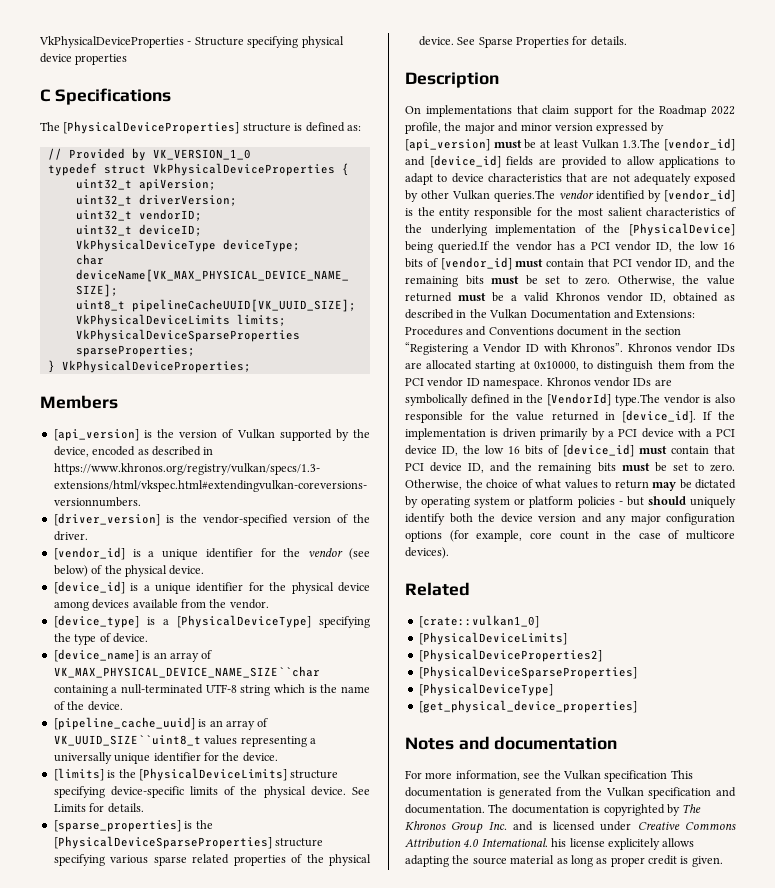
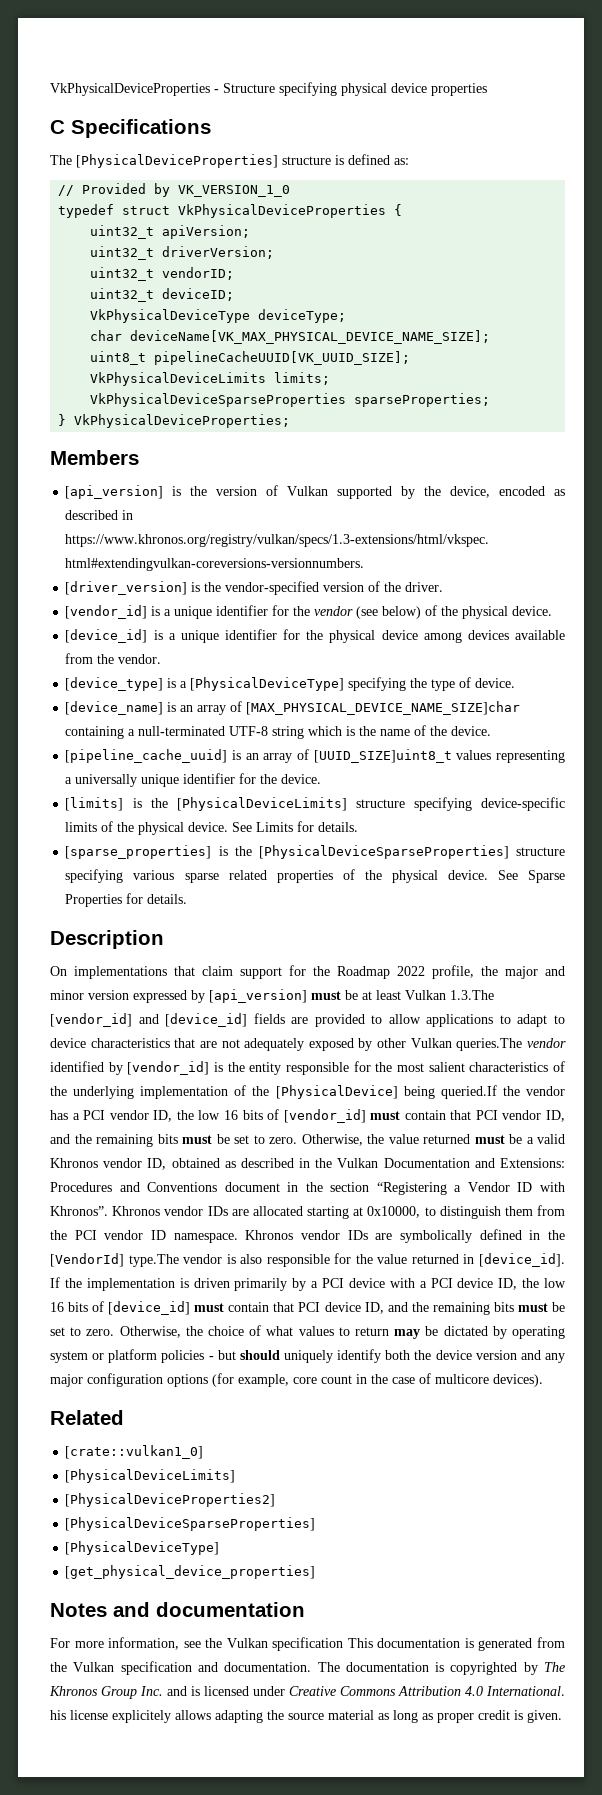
[53,666,320,678] VK_MAX_PHYSICAL_DEVICE_NAME_SIZE``char -> [246,701,521,715] [MAX_PHYSICAL_DEVICE_NAME_SIZE]char
[53,735,201,746] VK_UUID_SIZE``uint8_t -> [313,749,452,763] [UUID_SIZE]uint8_t

